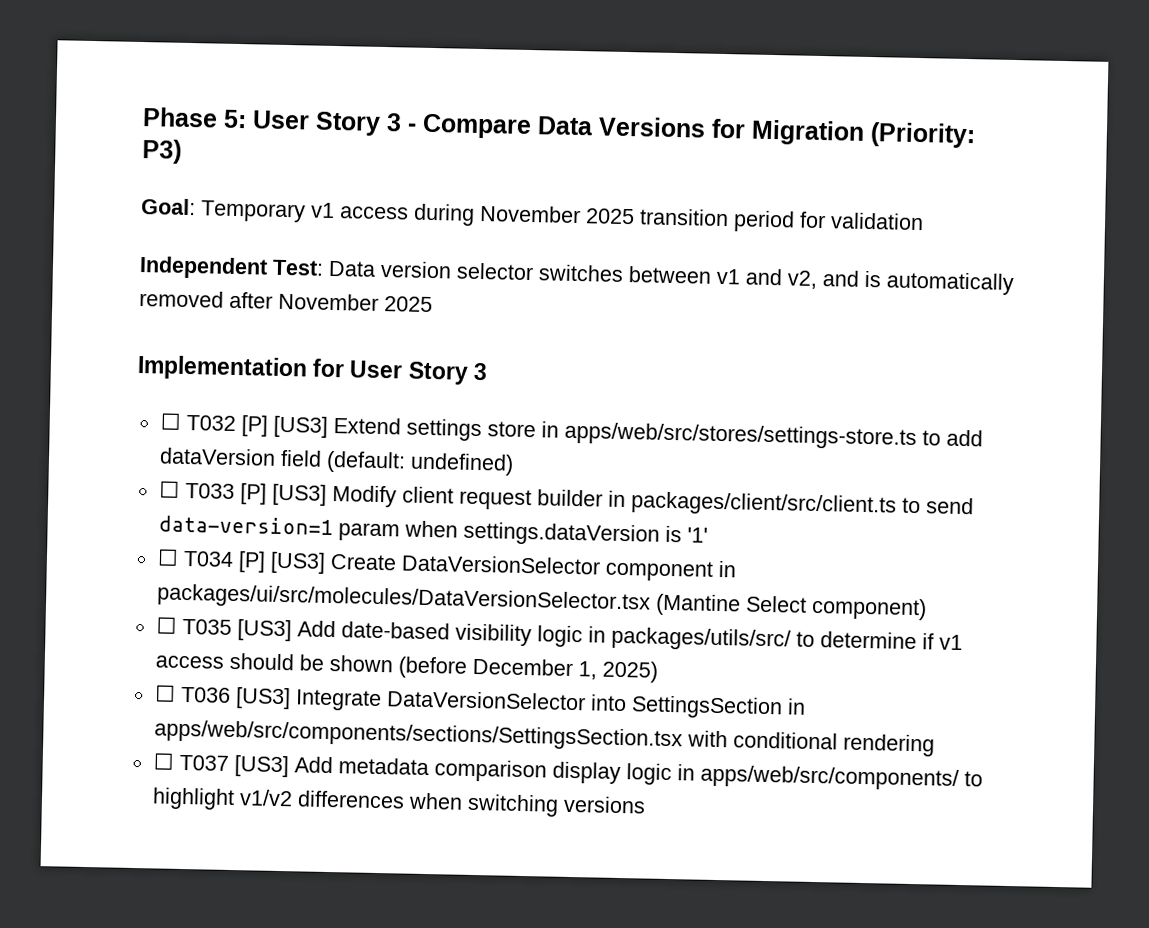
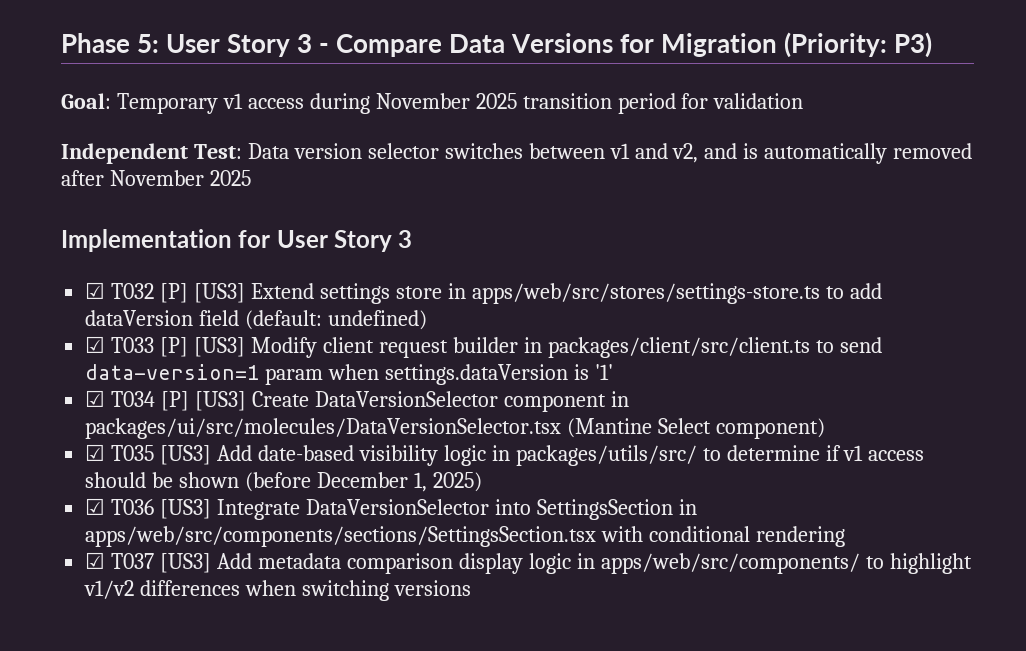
[159,412,181,430] ☐ -> [85,282,106,299] ☑
[158,480,180,498] ☐ -> [85,336,106,353] ☑
[156,548,179,566] ☐ -> [85,390,106,407] ☑
[155,616,177,634] ☐ -> [85,444,106,461] ☑
[154,684,176,702] ☐ -> [85,498,106,515] ☑
[152,752,174,770] ☐ -> [85,552,106,569] ☑

